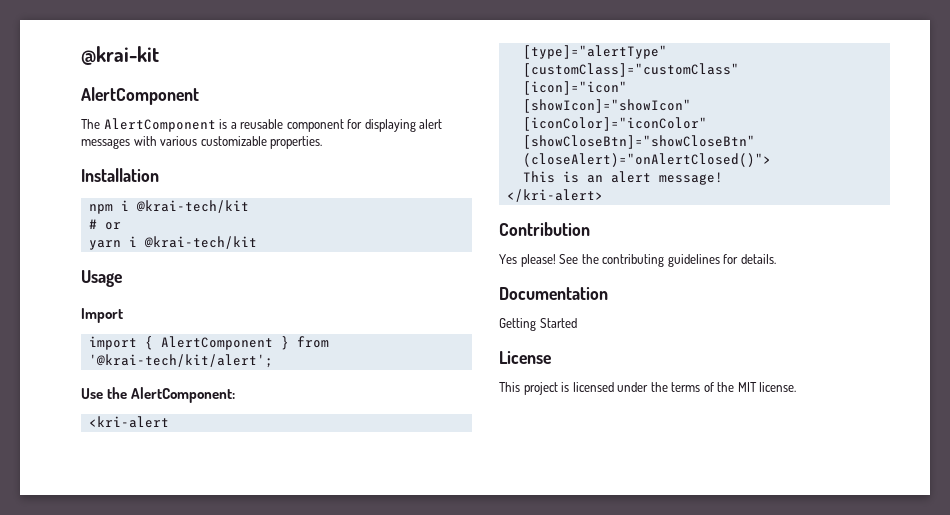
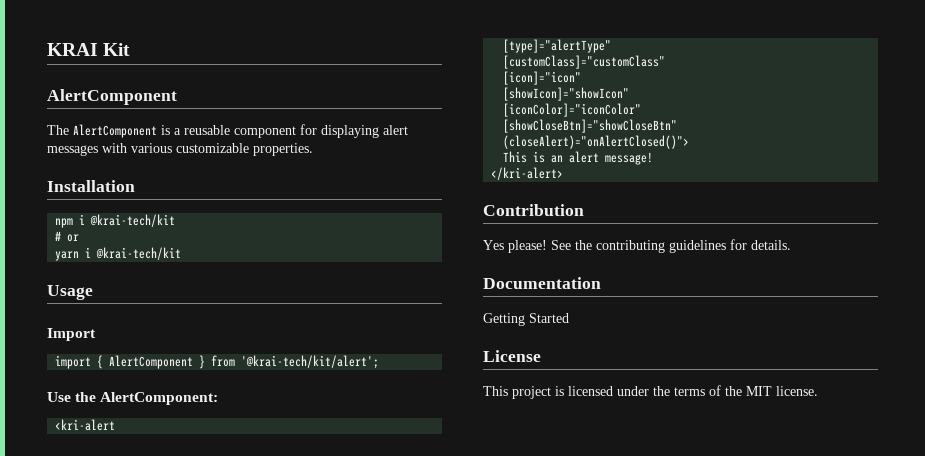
[81,46,159,65] @krai-kit -> [47,43,131,56] KRAI Kit

